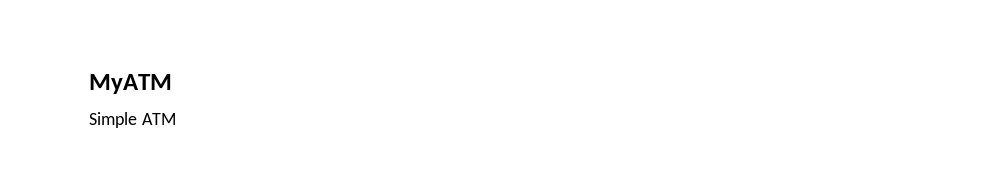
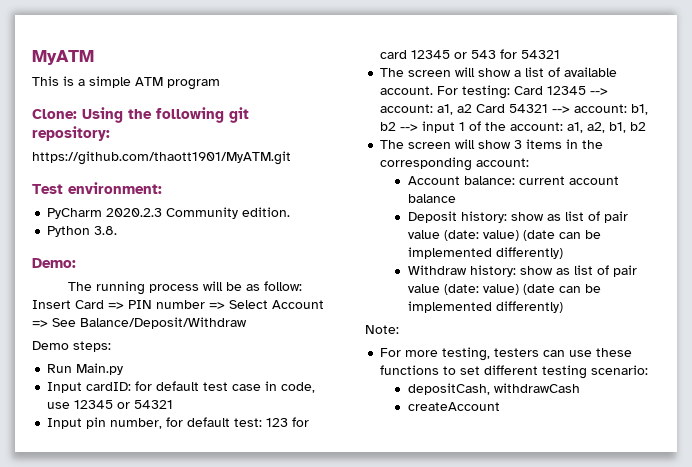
[89,112,176,128] Simple ATM -> [32,76,220,90] [32,107,249,123] [32,126,110,141] [32,151,291,165] [32,182,162,194] [47,207,291,219] [47,226,118,237] [32,258,76,268] [68,281,303,295] [32,300,324,309] [32,317,247,329] [32,341,111,352] [47,363,124,375] [47,381,316,393] [47,400,174,409] [47,417,310,429] [380,49,561,59] [380,67,618,77] [380,85,609,99] [380,104,649,115] [380,121,647,133] [380,139,604,149] [380,157,530,171] [408,176,620,185] [408,194,457,203] [408,211,629,223] [408,230,602,241] [408,247,564,259] [408,265,638,277] [408,284,602,295] [408,301,564,313] [365,325,399,334] [380,347,633,361] [380,365,649,379] [408,383,581,395] [408,402,501,411] This is a simple ATM program // Clone: Using the following git repository: // https://github.com/thaott1901/MyATM.git // Test environment: // PyCharm 2020.2.3 Community edition. // Python 3.8. // Demo: // The running process will be as follow: Insert Card => PIN number => Select Account => See Balance/Deposit/Withdraw // Demo steps: // Run Main.py // Input cardID: for default test case in code, use 12345 or 54321 // Input pin number, for default test: 123 for card 12345 or 543 for 54321 // The screen will show a list of available account. For testing: Card 12345 --> account: a1, a2 Card 54321 --> account: b1, b2 --> input 1 of the account: a1, a2, b1, b2 // The screen will show 3 items in the corresponding account: // Account balance: current account balance // Deposit history: show as list of pair value (date: value) (date can be implemented differently) // Withdraw history: show as list of pair value (date: value) (date can be implemented differently) // Note: // For more testing, testers can use these functions to set different testing scenario: // depositCash, withdrawCash // createAccount

